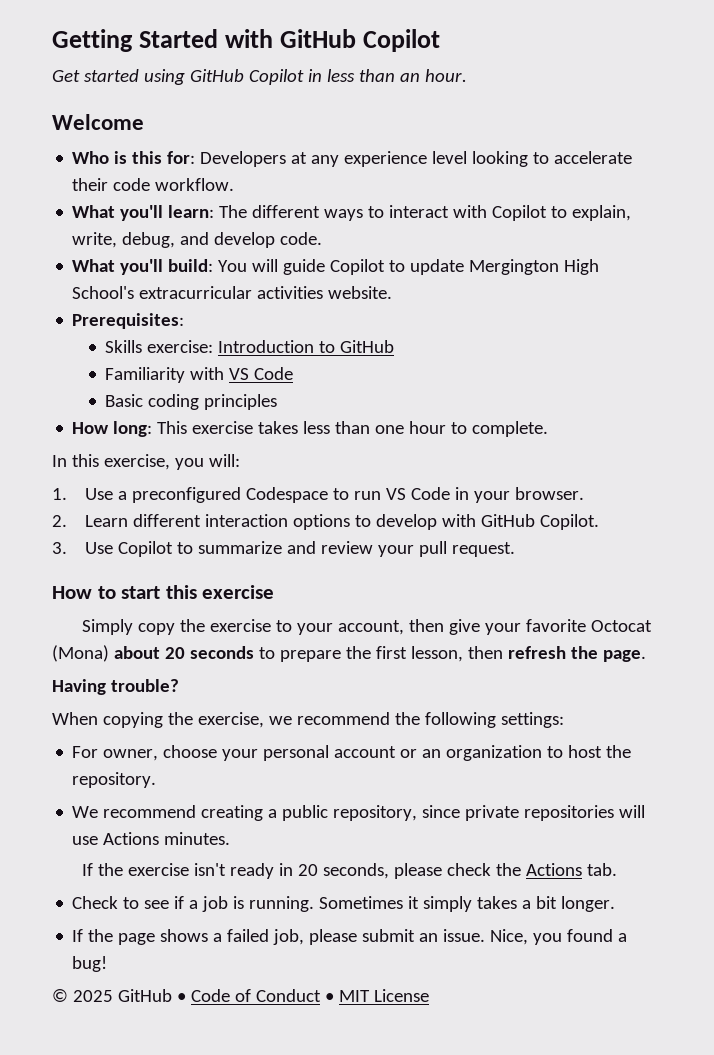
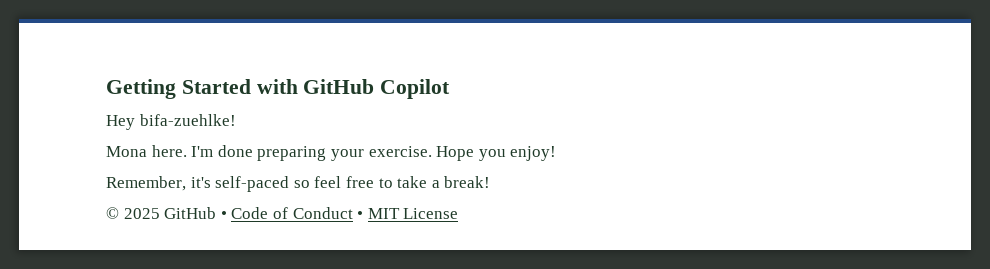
[52,69,467,85] [52,114,144,130] [72,151,633,167] [72,178,235,191] [72,205,632,221] [72,232,323,248] [72,259,600,275] [72,286,393,299] [72,313,185,329] [105,340,395,353] [105,367,294,383] [105,394,278,410] [72,421,549,437] [52,454,240,470] [52,487,584,503] [52,514,599,530] [52,541,515,557] [52,585,275,599] [82,619,653,635] [52,645,646,662] [52,679,179,695] [52,712,564,728] [72,745,632,761] [72,772,157,788] [72,805,646,821] [72,832,231,845] [82,863,618,879] [72,896,616,912] [72,929,628,945] [72,956,108,972] Get started using GitHub Copilot in less than an hour. // Welcome // Who is this for: Developers at any experience level looking to accelerate their code workflow. // What you'll learn: The different ways to interact with Copilot to explain, write, debug, and develop code. // What you'll build: You will guide Copilot to update Mergington High School's extracurricular activities website. // Prerequisites: // Skills exercise: Introduction to GitHub // Familiarity with VS Code // Basic coding principles // How long: This exercise takes less than one hour to complete. // In this exercise, you will: // 1. Use a preconfigured Codespace to run VS Code in your browser. // 2. Learn different interaction options to develop with GitHub Copilot. // 3. Use Copilot to summarize and review your pull request. // How to start this exercise // Simply copy the exercise to your account, then give your favorite Octocat (Mona) about 20 seconds to prepare the first lesson, then refresh the page. // Having trouble? // When copying the exercise, we recommend the following settings: // For owner, choose your personal account or an organization to host the repository. // We recommend creating a public repository, since private repositories will use Actions minutes. // If the exercise isn't ready in 20 seconds, please check the Actions tab. // Check to see if a job is running. Sometimes it simply takes a bit longer. // If the page shows a failed job, please submit an issue. Nice, you found a bug! -> [106,114,236,130] [106,145,557,161] [106,176,491,192] Hey bifa-zuehlke! // Mona here. I'm done preparing your exercise. Hope you enjoy! // Remember, it's self-paced so feel free to take a break!

